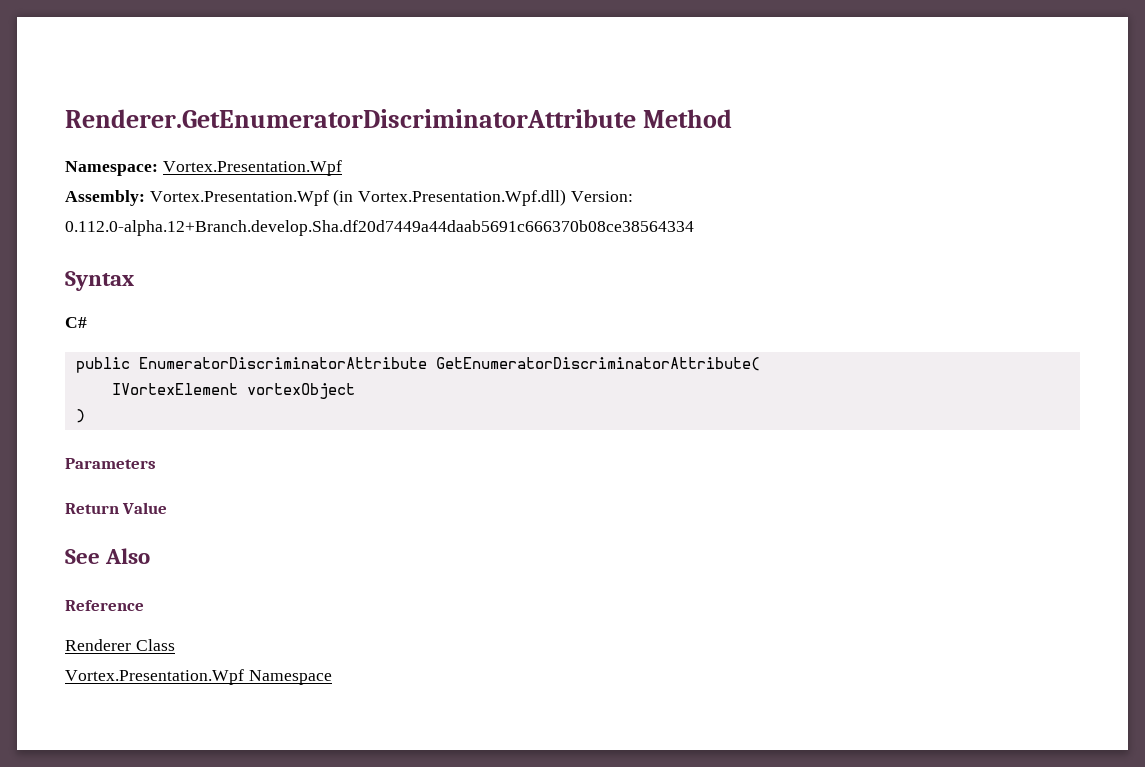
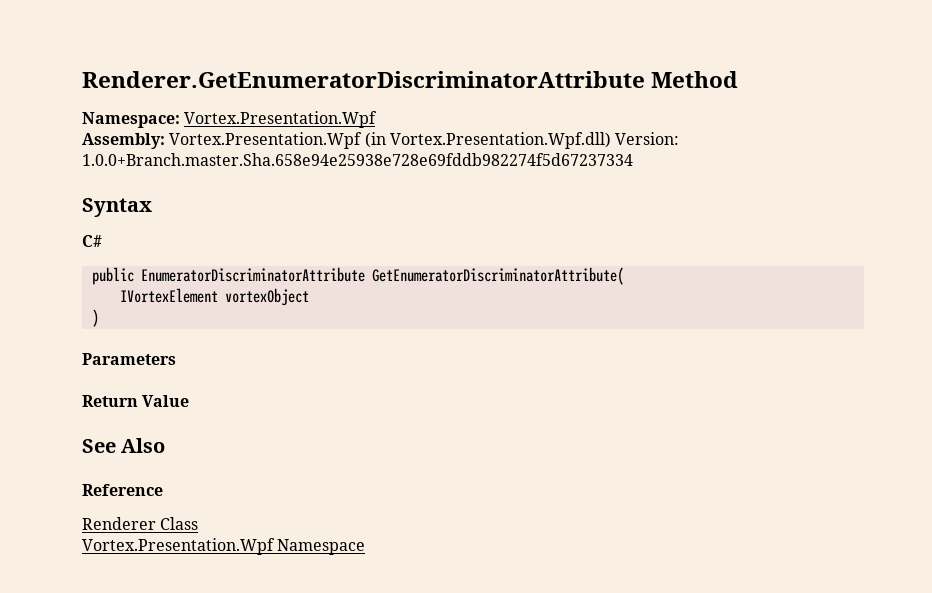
[65,220,694,236] 0.112.0-alpha.12+Branch.develop.Sha.df20d7449a44daab5691c666370b08ce38564334 -> [82,153,633,166] 1.0.0+Branch.master.Sha.658e94e25938e728e69fddb982274f5d67237334

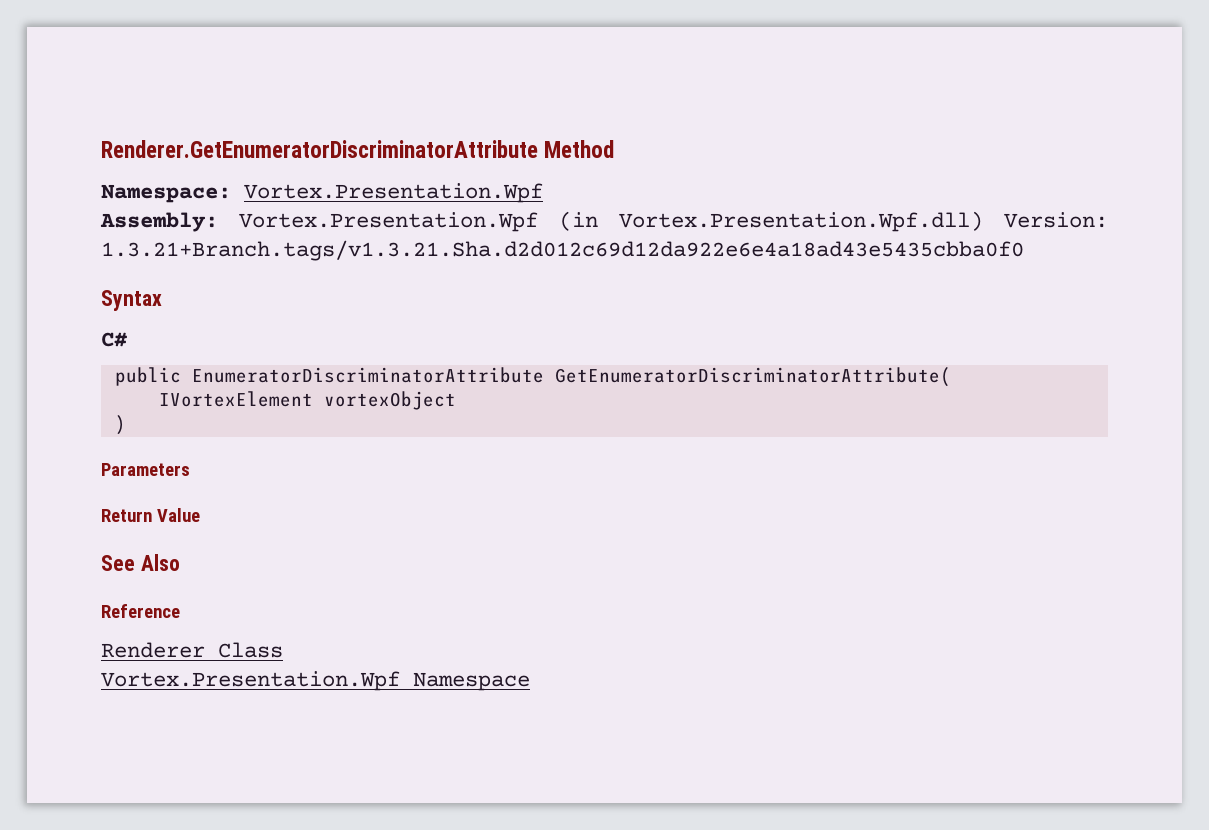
[82,153,633,166] 1.0.0+Branch.master.Sha.658e94e25938e728e69fddb982274f5d67237334 -> [101,240,1024,261] 1.3.21+Branch.tags/v1.3.21.Sha.d2d012c69d12da922e6e4a18ad43e5435cbba0f0

